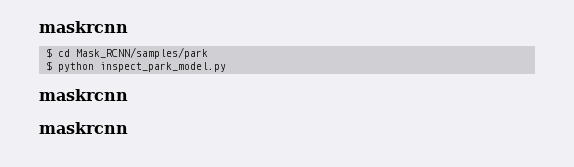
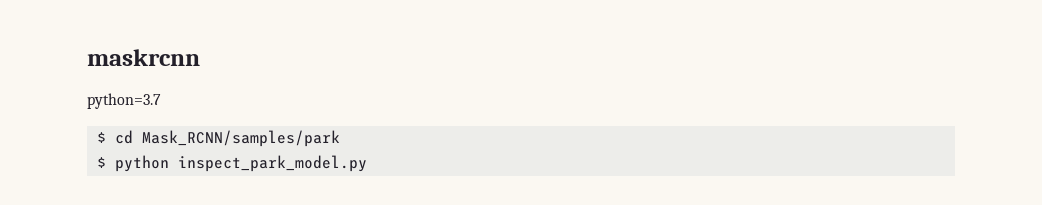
[39,21,128,33] maskrcnn -> [87,49,200,66] [87,93,161,109] maskrcnn // python=3.7
[39,89,128,101] [39,122,128,134] // maskrcnn // maskrcnn -> (367, 163) none

